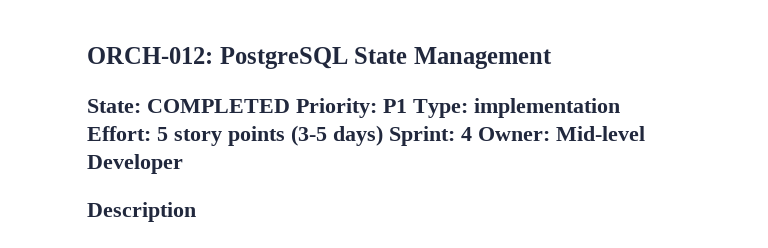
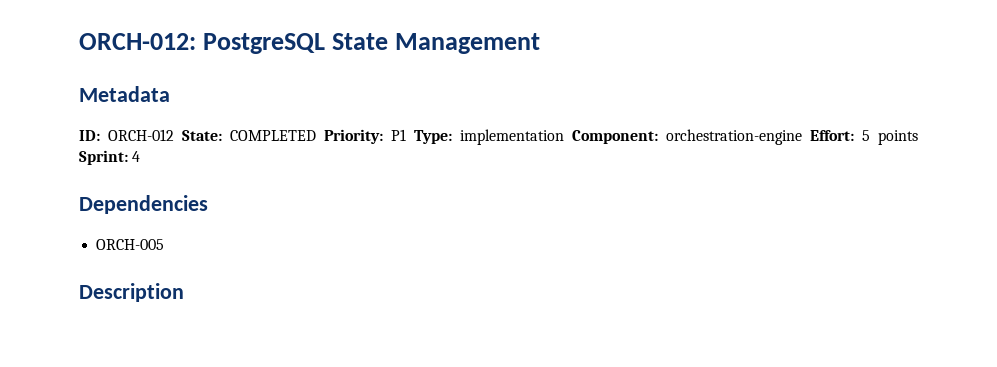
(552, 58) none -> [79,86,170,102] [79,129,174,141] Metadata // ID: ORCH-012
[87,125,383,146] Effort: 5 story points (3-5 days) -> [572,129,918,145] Component: orchestration-engine Effort: 5 points
[478,126,645,141] [87,154,183,174] Owner: Mid-level Developer -> [79,195,208,214] [96,239,165,250] // Dependencies // ORCH-005

